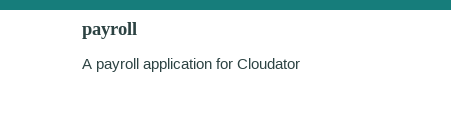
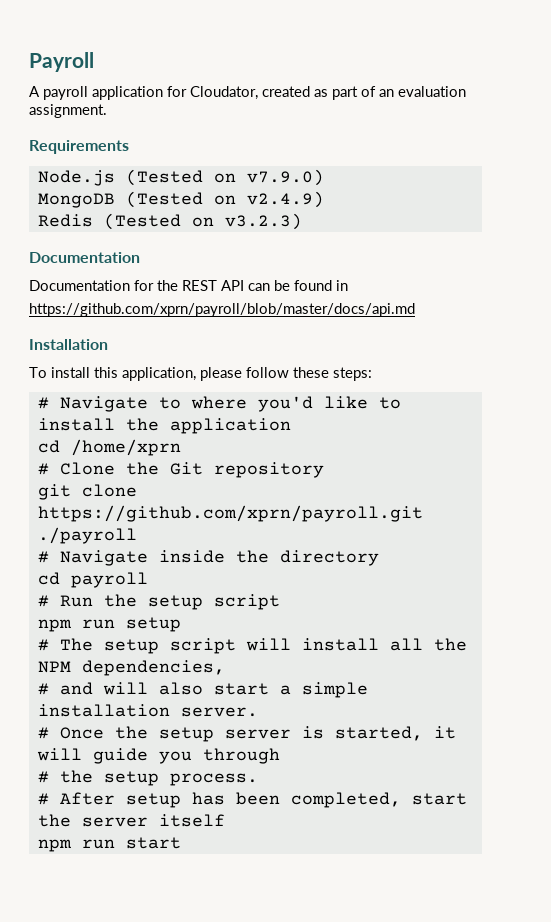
[82,22,137,39] payroll -> [29,52,94,72] Payroll
[237,58,301,69] Cloudator -> [190,86,466,100] [29,104,107,118] [29,140,129,154] [37,169,324,186] [37,191,324,208] [37,213,302,230] [29,252,140,263] [29,280,348,291] [29,303,415,317] [29,339,108,350] [29,367,372,381] [37,396,401,412] [37,418,291,434] [37,439,181,456] [37,462,324,478] [37,484,137,500] [37,505,423,522] [37,527,137,544] [37,550,379,566] [37,572,148,588] [37,594,280,610] [37,617,181,632] [37,638,467,654] [37,660,225,676] [37,682,368,698] [37,704,258,717] [37,726,456,742] [36,748,280,764] [37,770,258,786] [37,792,467,808] [37,814,225,827] [37,837,181,852] Cloudator, created as part of an evaluation assignment. // Requirements // Node.js (Tested on v7.9.0) // MongoDB (Tested on v2.4.9) // Redis (Tested on v3.2.3) // Documentation // Documentation for the REST API can be found in // https://github.com/xprn/payroll/blob/master/docs/api.md // Installation // To install this application, please follow these steps: // # Navigate to where you'd like to install the application // cd /home/xprn // # Clone the Git repository // git clone https://github.com/xprn/payroll.git ./payroll // # Navigate inside the directory // cd payroll // # Run the setup script // npm run setup // # The setup script will install all the NPM dependencies, // # and will also start a simple installation server. // # Once the setup server is started, it will guide you through // # the setup process. // # After setup has been completed, start the server itself // npm run start

